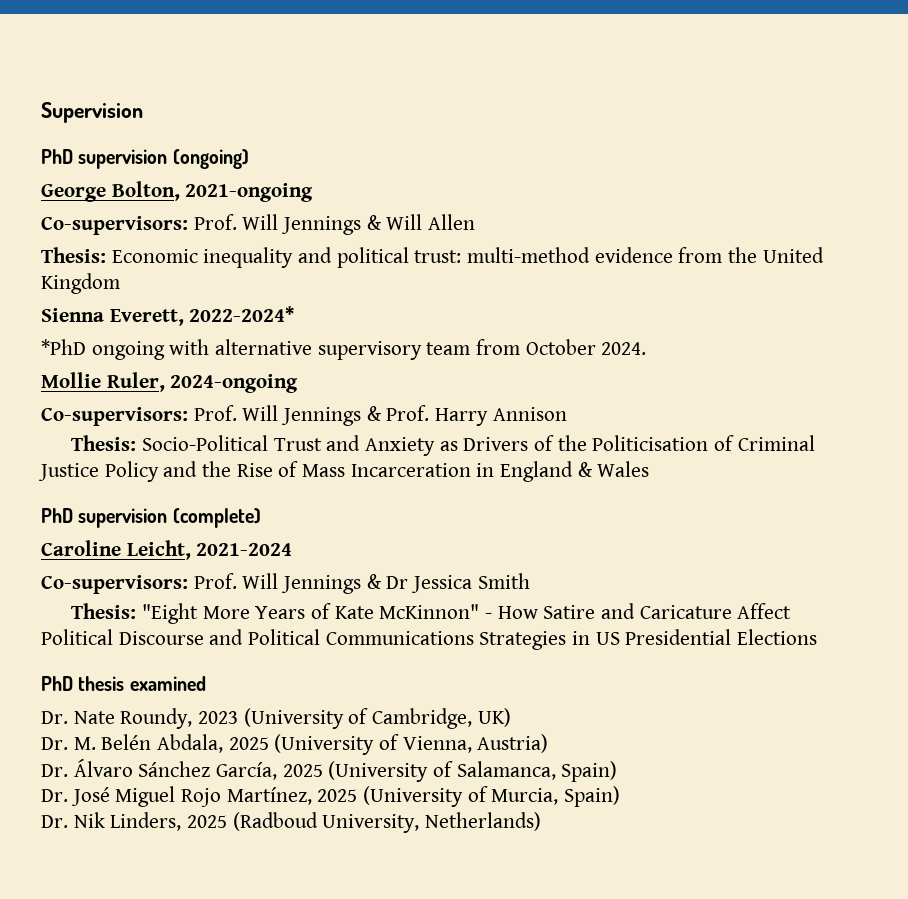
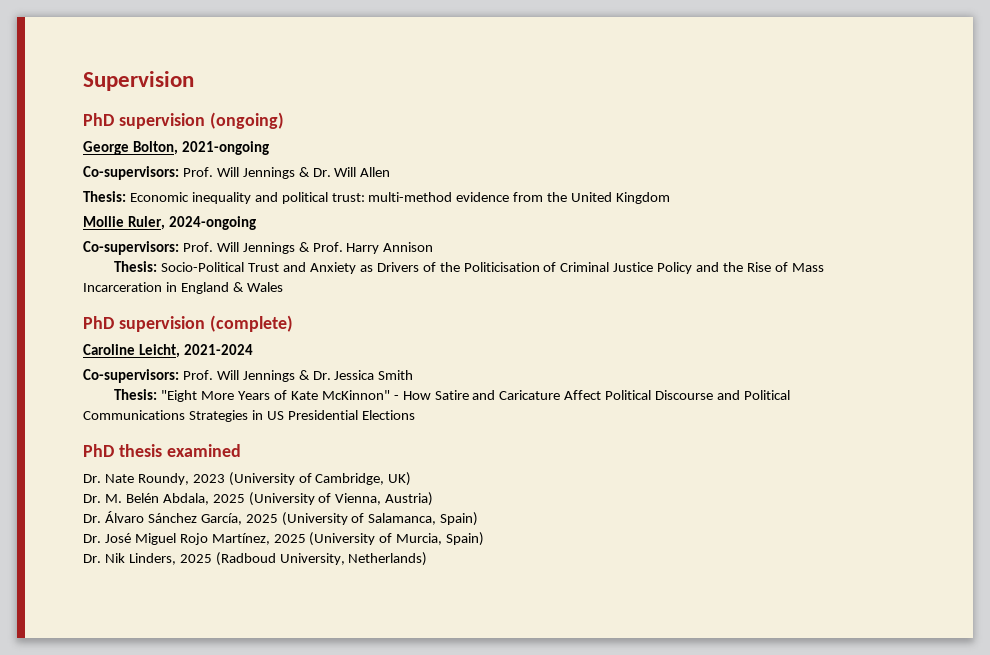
(382, 222) none -> [312,168,331,177] Dr.
[41,306,295,326] [41,339,647,360] // Sienna Everett, 2022-2024* // *PhD ongoing with alternative supervisory team from October 2024. -> (671, 198) none
[386,576,409,589] Dr -> [312,371,331,380] Dr.

